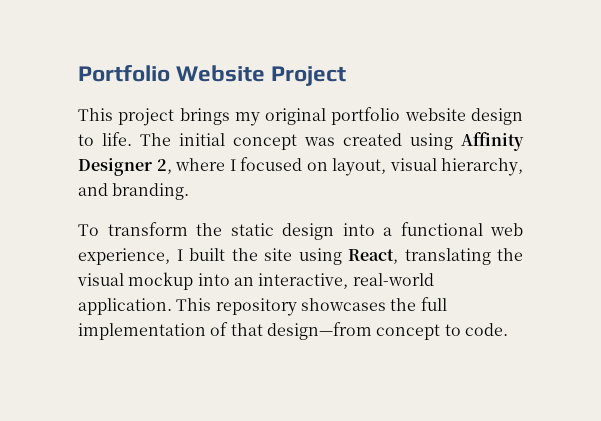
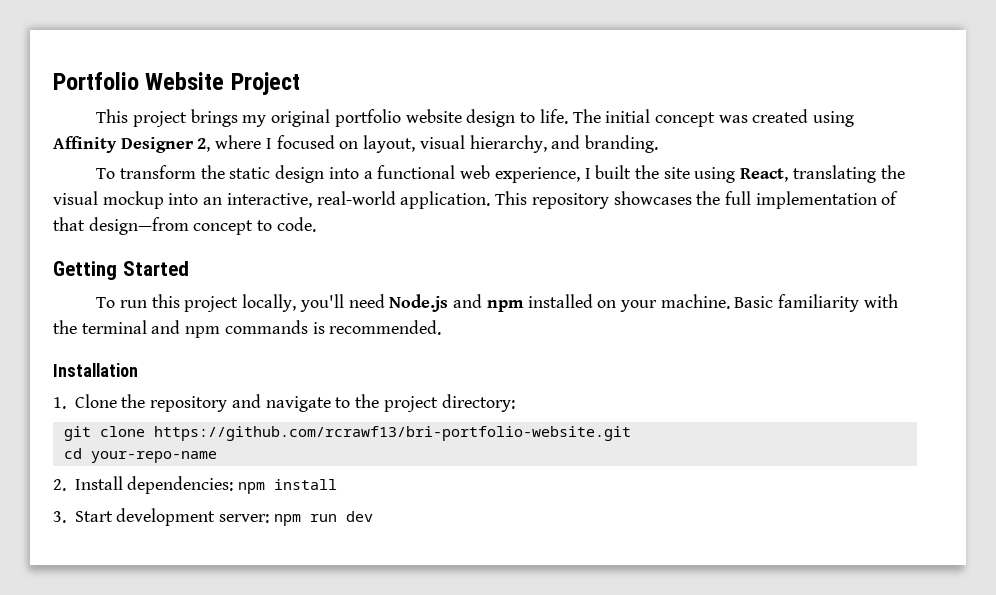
(508, 329) none -> [53,261,189,280] [96,294,898,312] [53,320,442,338] [53,363,138,377] [53,394,515,412] [63,426,631,441] [63,448,217,463] [53,476,338,494] [53,508,373,526] // Getting Started // To run this project locally, you'll need Node.js and npm installed on your machine. Basic familiarity with the terminal and npm commands is recommended. // Installation // 1. Clone the repository and navigate to the project directory: // git clone https://github.com/rcrawf13/bri-portfolio-website.git // cd your-repo-name // 2. Install dependencies: npm install // 3. Start development server: npm run dev

